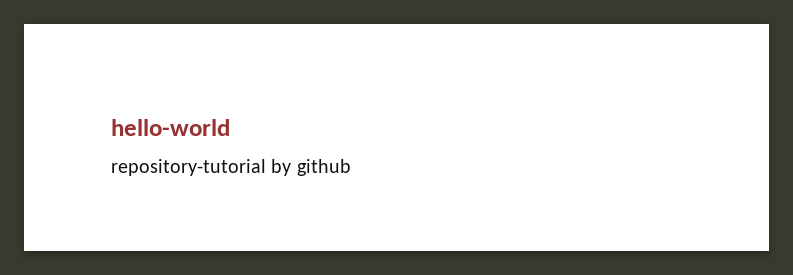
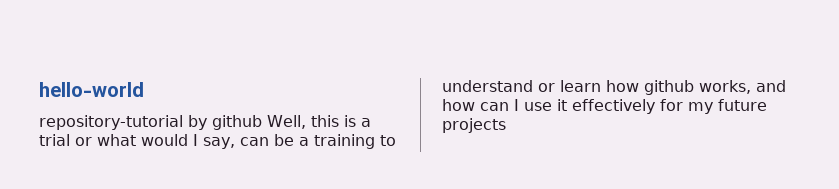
(351, 167) none -> [267,115,371,129] [39,134,396,149] [442,80,786,95] [442,99,767,114] [442,118,506,133] Well, this is a trial or what would I say, can be a training to understand or learn how github works, and how can I use it effectively for my future projects

